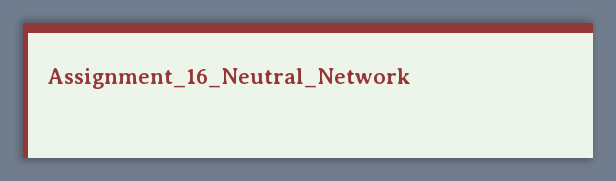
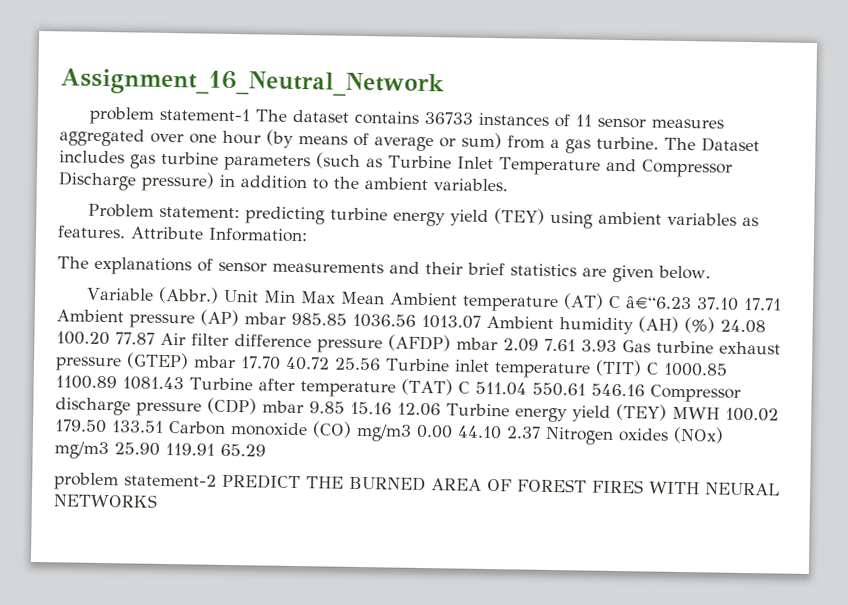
(410, 78) none -> [88,106,724,129] [59,128,760,154] [59,150,733,178] [58,171,508,192] [87,203,759,229] [57,225,308,243] [57,256,711,283] [86,286,782,313] [56,309,766,335] [56,331,781,355] [55,352,728,379] [55,375,741,403] [55,397,779,423] [54,419,724,445] [54,441,266,460] [54,472,780,496] [53,493,157,508] // problem statement-1 The dataset contains 36733 instances of 11 sensor measures aggregated over one hour (by means of average or sum) from a gas turbine. The Dataset includes gas turbine parameters (such as Turbine Inlet Temperature and Compressor Discharge pressure) in addition to the ambient variables. // Problem statement: predicting turbine energy yield (TEY) using ambient variables as features. Attribute Information: // The explanations of sensor measurements and their brief statistics are given below. // Variable (Abbr.) Unit Min Max Mean Ambient temperature (AT) C â€“6.23 37.10 17.71 Ambient pressure (AP) mbar 985.85 1036.56 1013.07 Ambient humidity (AH) (%) 24.08 100.20 77.87 Air filter difference pressure (AFDP) mbar 2.09 7.61 3.93 Gas turbine exhaust pressure (GTEP) mbar 17.70 40.72 25.56 Turbine inlet temperature (TIT) C 1000.85 1100.89 1081.43 Turbine after temperature (TAT) C 511.04 550.61 546.16 Compressor discharge pressure (CDP) mbar 9.85 15.16 12.06 Turbine energy yield (TEY) MWH 100.02 179.50 133.51 Carbon monoxide (CO) mg/m3 0.00 44.10 2.37 Nitrogen oxides (NOx) mg/m3 25.90 119.91 65.29 // problem statement-2 PREDICT THE BURNED AREA OF FOREST FIRES WITH NEURAL NETWORKS

